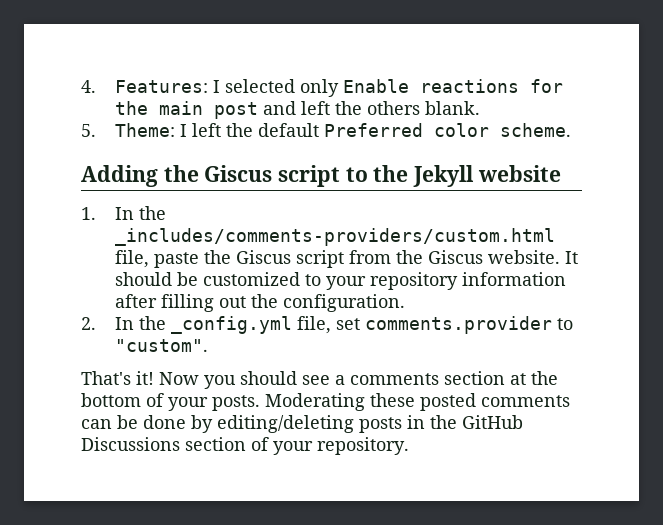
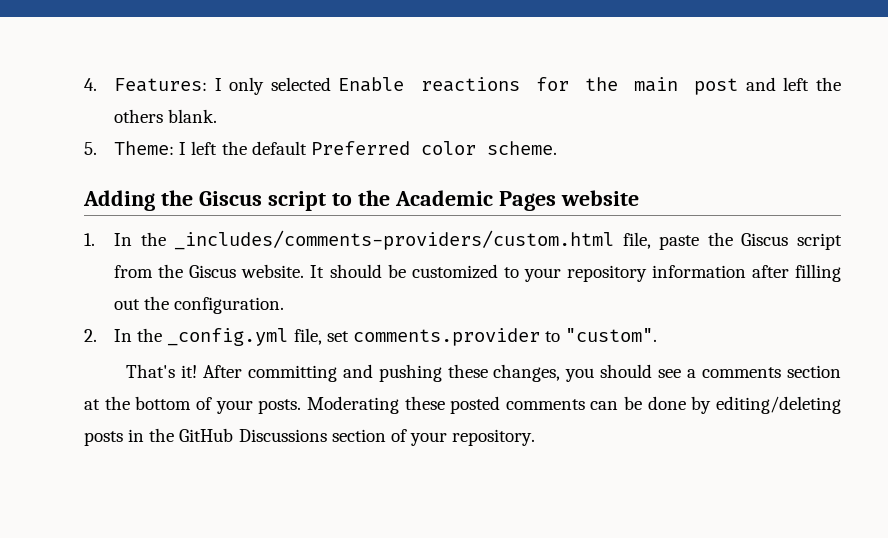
[225,79,340,97] selected only -> [229,77,331,95] only selected
[413,165,475,187] Jekyll -> [394,190,556,211] Academic Pages
[159,372,199,385] Now -> [202,364,561,382] After committing and pushing these changes,

